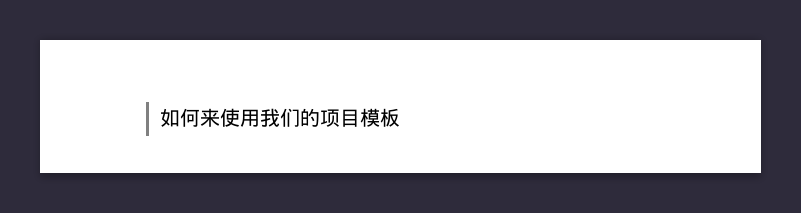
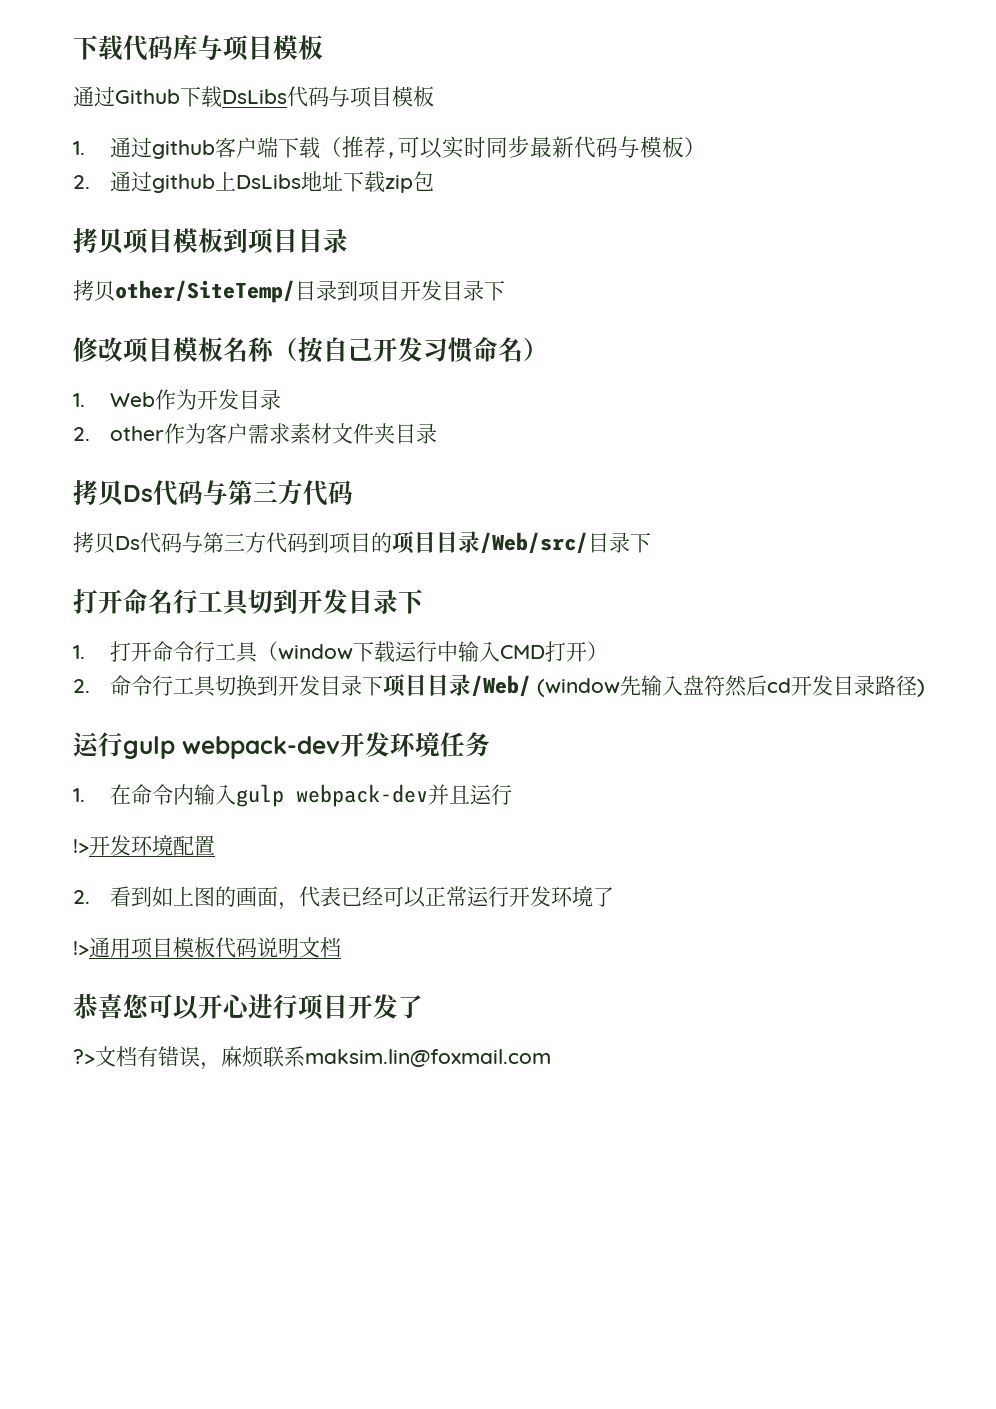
[159,108,400,127] 如何来使用我们的项目模板 -> [73,34,323,61] [73,86,434,108] [73,136,706,159] [73,171,434,193] [73,228,348,254] [73,280,505,303] [73,337,548,363] [73,389,281,410] [73,423,437,444] [73,480,353,506] [73,531,651,554] [73,589,423,616] [73,641,608,663] [73,674,925,697] [73,732,490,759] [73,784,512,807] [73,835,215,856] [73,886,614,910] [73,937,341,959] [73,994,423,1020] [73,1046,551,1070] 下载代码库与项目模板 // 通过Github下载DsLibs代码与项目模板 // 1.通过github客户端下载（推荐,可以实时同步最新代码与模板） // 2.通过github上DsLibs地址下载zip包 // 拷贝项目模板到项目目录 // 拷贝other/SiteTemp/目录到项目开发目录下 // 修改项目模板名称（按自己开发习惯命名） // 1. Web作为开发目录 // 2. other作为客户需求素材文件夹目录 // 拷贝Ds代码与第三方代码 // 拷贝Ds代码与第三方代码到项目的项目目录/Web/src/目录下 // 打开命名行工具切到开发目录下 // 1.打开命令行工具（window下载运行中输入CMD打开） // 2.命令行工具切换到开发目录下项目目录/Web/ (window先输入盘符然后cd开发目录路径) // 运行gulp webpack-dev开发环境任务 // 1.在命令内输入gulp webpack-dev并且运行 // !>开发环境配置 // 2.看到如上图的画面，代表已经可以正常运行开发环境了 // !>通用项目模板代码说明文档 // 恭喜您可以开心进行项目开发了 // ?>文档有错误，麻烦联系maksim.lin@foxmail.com

